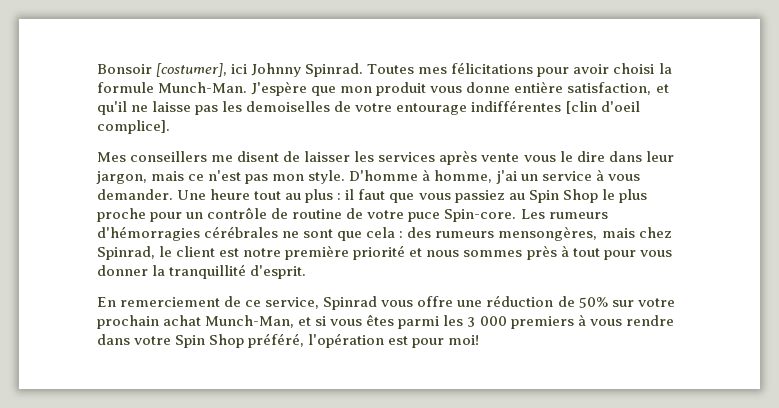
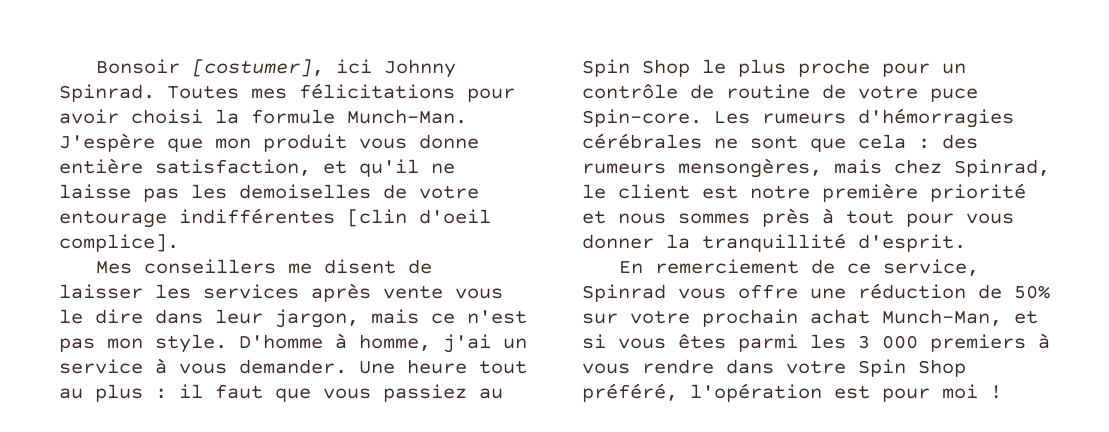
[448,335,480,345] moi! -> [942,384,1002,399] moi !

